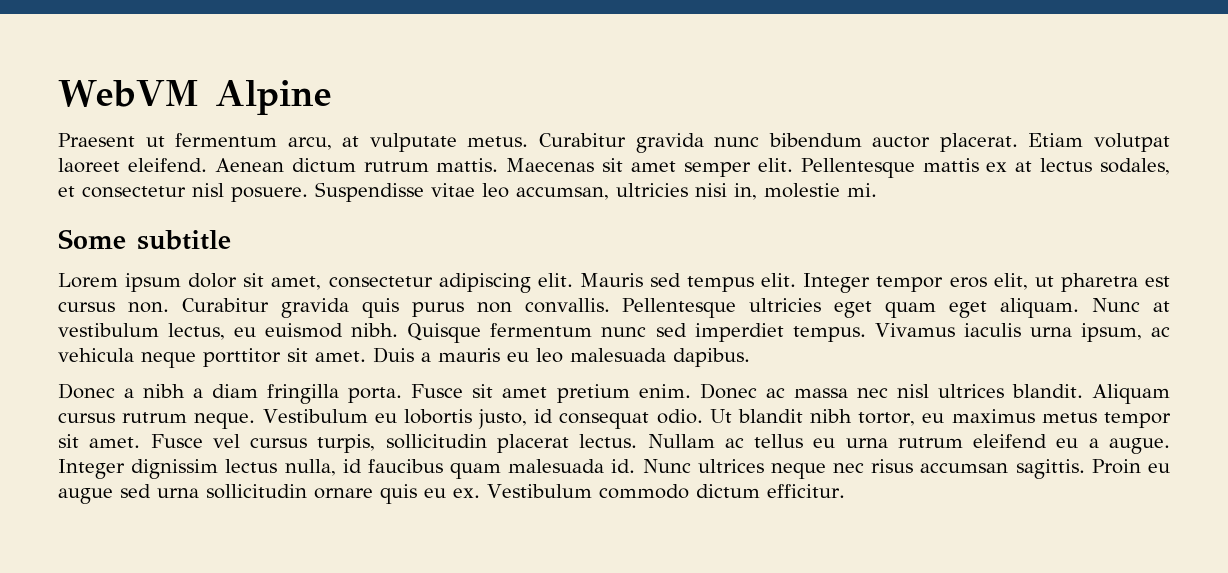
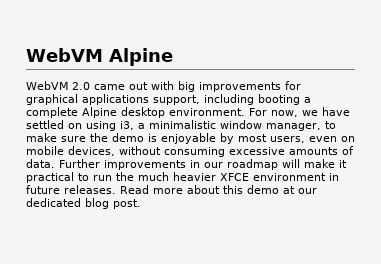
[58,133,1170,153] [58,158,1170,178] [58,182,877,202] [58,229,231,250] [58,273,1170,293] [58,298,1171,318] [58,323,1171,343] [58,347,750,368] [58,383,1170,404] [58,409,1171,429] [58,434,1171,454] [58,459,1170,479] [58,484,845,504] Praesent ut fermentum arcu, at vulputate metus. Curabitur gravida nunc bibendum auctor placerat. Etiam volutpat laoreet eleifend. Aenean dictum rutrum mattis. Maecenas sit amet semper elit. Pellentesque mattis ex at lectus sodales, et consectetur nisl posuere. Suspendisse vitae leo accumsan, ultricies nisi in, molestie mi. // Some subtitle // Lorem ipsum dolor sit amet, consectetur adipiscing elit. Mauris sed tempus elit. Integer tempor eros elit, ut pharetra est cursus non. Curabitur gravida quis purus non convallis. Pellentesque ultricies eget quam eget aliquam. Nunc at vestibulum lectus, eu euismod nibh. Quisque fermentum nunc sed imperdiet tempus. Vivamus iaculis urna ipsum, ac vehicula neque porttitor sit amet. Duis a mauris eu leo malesuada dapibus. // Donec a nibh a diam fringilla porta. Fusce sit amet pretium enim. Donec ac massa nec nisl ultrices blandit. Aliquam cursus rutrum neque. Vestibulum eu lobortis justo, id consequat odio. Ut blandit nibh tortor, eu maximus metus tempor sit amet. Fusce vel cursus turpis, sollicitudin placerat lectus. Nullam ac tellus eu urna rutrum eleifend eu a augue. Integer dignissim lectus nulla, id faucibus quam malesuada id. Nunc ultrices neque nec risus accumsan sagittis. Proin eu augue sed urna sollicitudin ornare quis eu ex. Vestibulum commodo dictum efficitur. -> [26,81,301,92] [26,94,311,105] [26,107,350,118] [26,120,336,131] [26,133,355,144] [26,146,354,157] [26,159,347,170] [26,172,339,183] [26,185,317,194] [26,198,141,209] WebVM 2.0 came out with big improvements for graphical applications support, including booting a complete Alpine desktop environment. For now, we have settled on using i3, a minimalistic window manager, to make sure the demo is enjoyable by most users, even on mobile devices, without consuming excessive amounts of data. Further improvements in our roadmap will make it practical to run the much heavier XFCE environment in future releases. Read more about this demo at our dedicated blog post.

